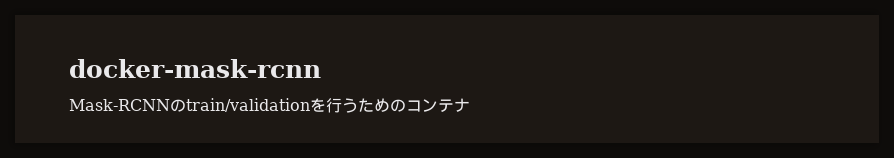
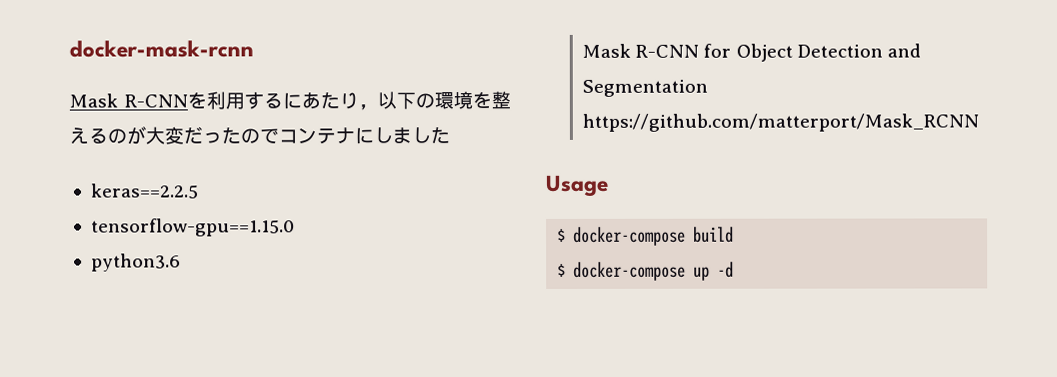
[69,98,470,113] Mask-RCNNのtrain/validationを行うためのコンテナ -> [69,91,511,111] [69,126,450,145] [89,183,199,199] [90,218,295,237] [90,253,181,272] [582,43,921,62] [582,79,709,97] [582,113,980,132] [545,174,609,197] [557,226,735,246] [557,261,735,281] Mask R-CNNを利用するにあたり，以下の環境を整えるのが大変だったのでコンテナにしました // keras==2.2.5 // tensorflow-gpu==1.15.0 // python3.6 // Mask R-CNN for Object Detection and Segmentation https://github.com/matterport/Mask_RCNN // Usage // $ docker-compose build // $ docker-compose up -d

